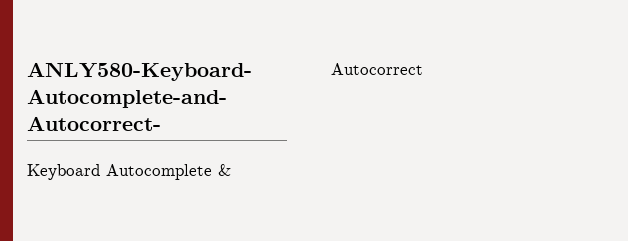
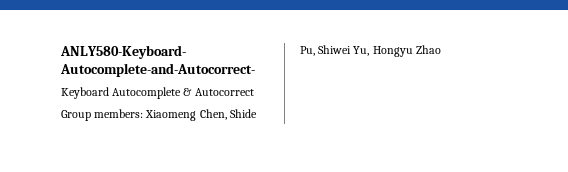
(423, 69) none -> [61,109,257,121] [300,45,441,57] // Group members: Xiaomeng Chen, Shide Pu, Shiwei Yu, Hongyu Zhao

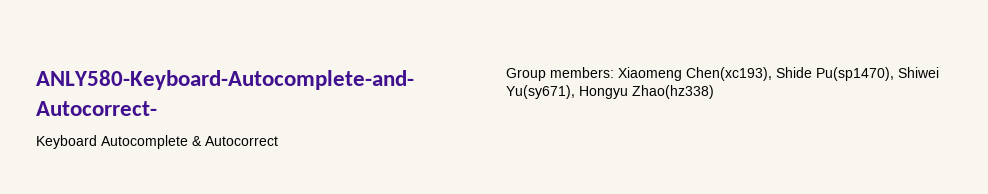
[199,109,257,120] [300,45,441,57] Chen, Shide Pu, Shiwei Yu, Hongyu Zhao -> [686,67,939,81] [506,85,714,99] Chen(xc193), Shide Pu(sp1470), Shiwei Yu(sy671), Hongyu Zhao(hz338)

